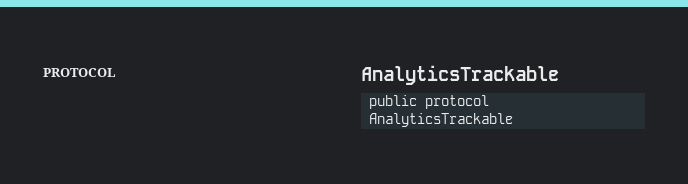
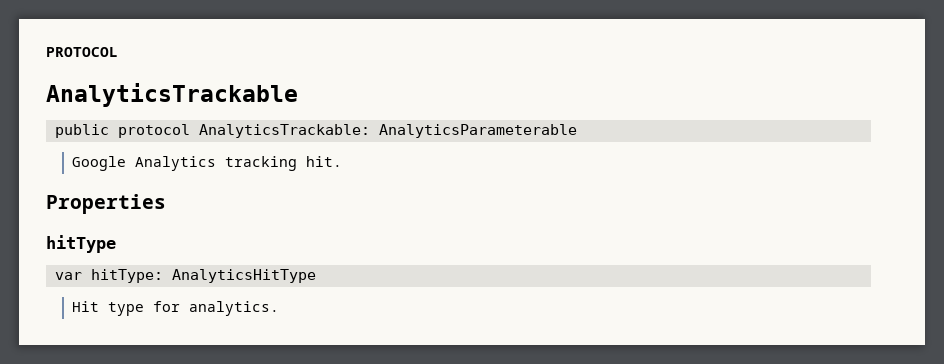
[368,113,513,127] AnalyticsTrackable -> [198,124,577,138] [72,156,343,171] [46,194,166,214] [46,235,116,253] [54,269,316,283] [72,301,280,316] AnalyticsTrackable: AnalyticsParameterable // Google Analytics tracking hit. // Properties // hitType // var hitType: AnalyticsHitType // Hit type for analytics.

